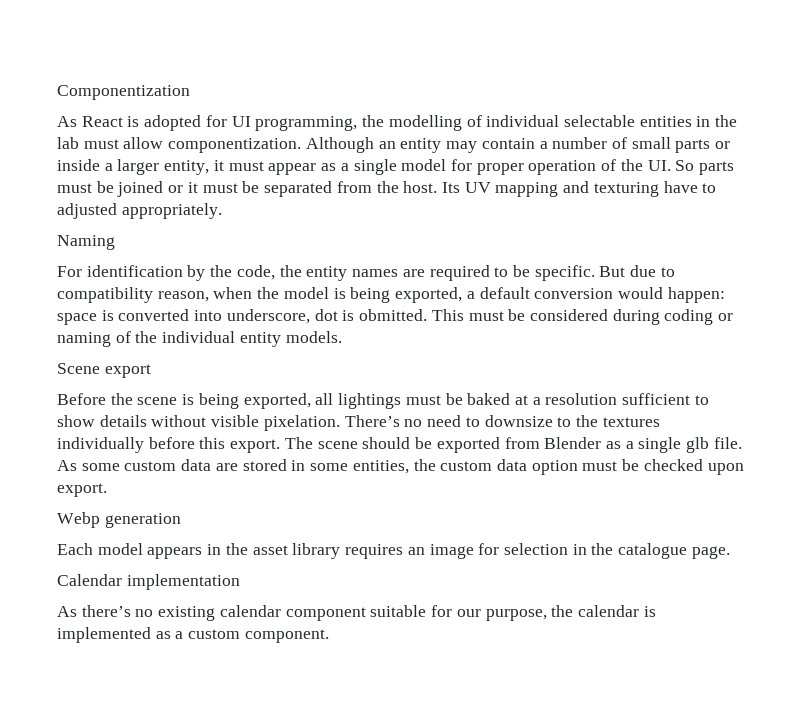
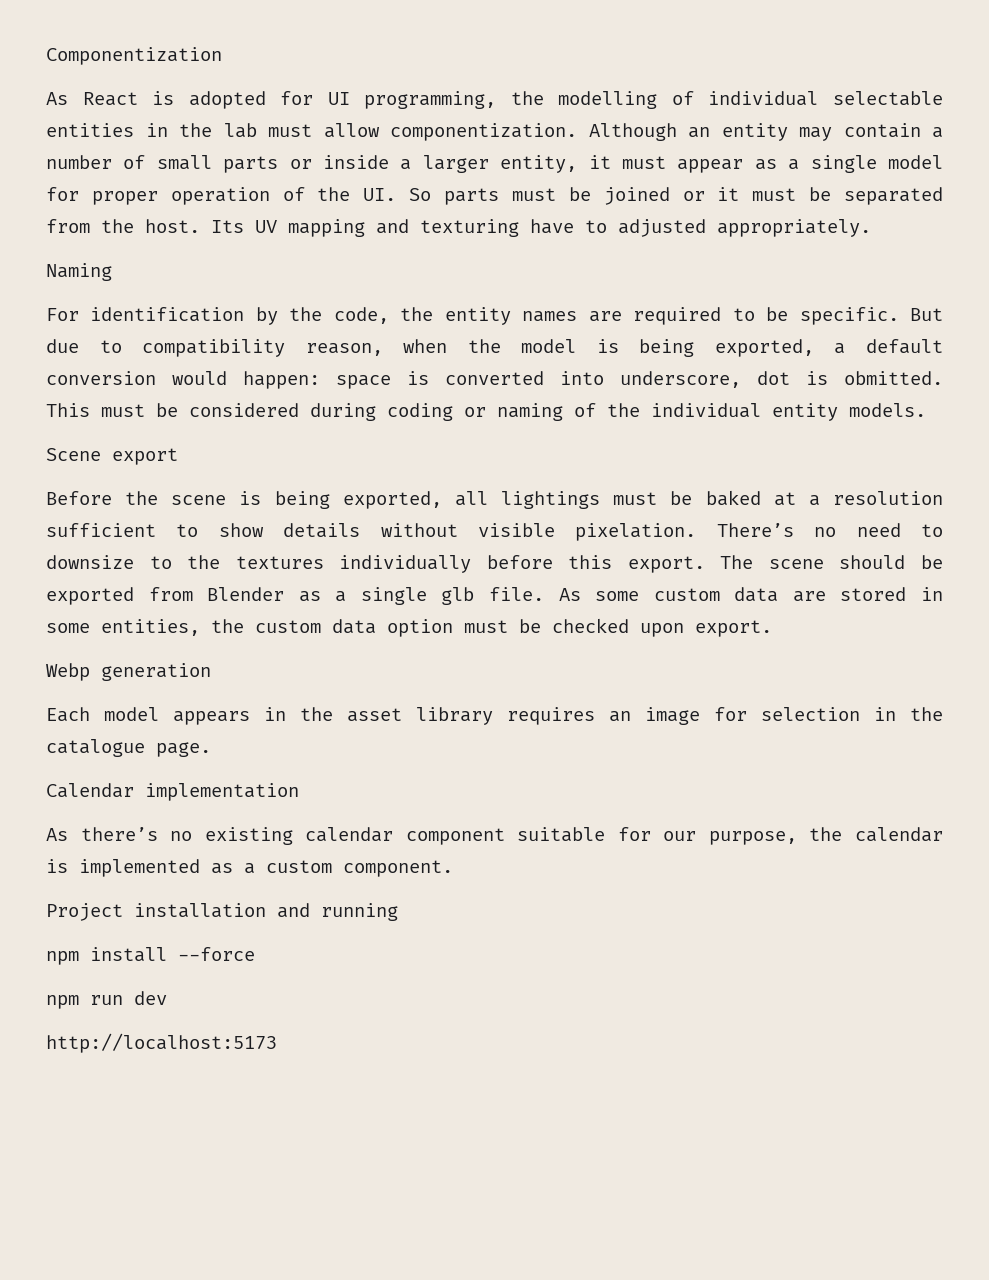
(329, 636) none -> [46,903,398,921] [46,947,255,965] [46,991,167,1009] [46,1033,277,1053] // Project installation and running // npm install --force // npm run dev // http://localhost:5173

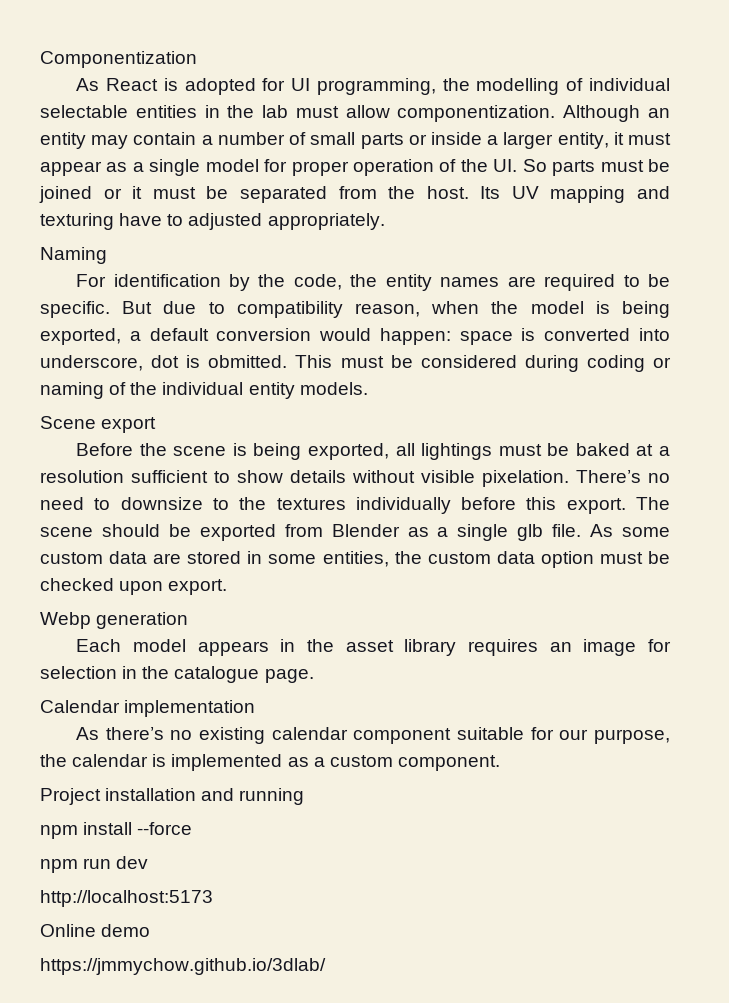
(277, 1043) none -> [40,924,151,937] [40,958,326,975] // Online demo // https://jmmychow.github.io/3dlab/

